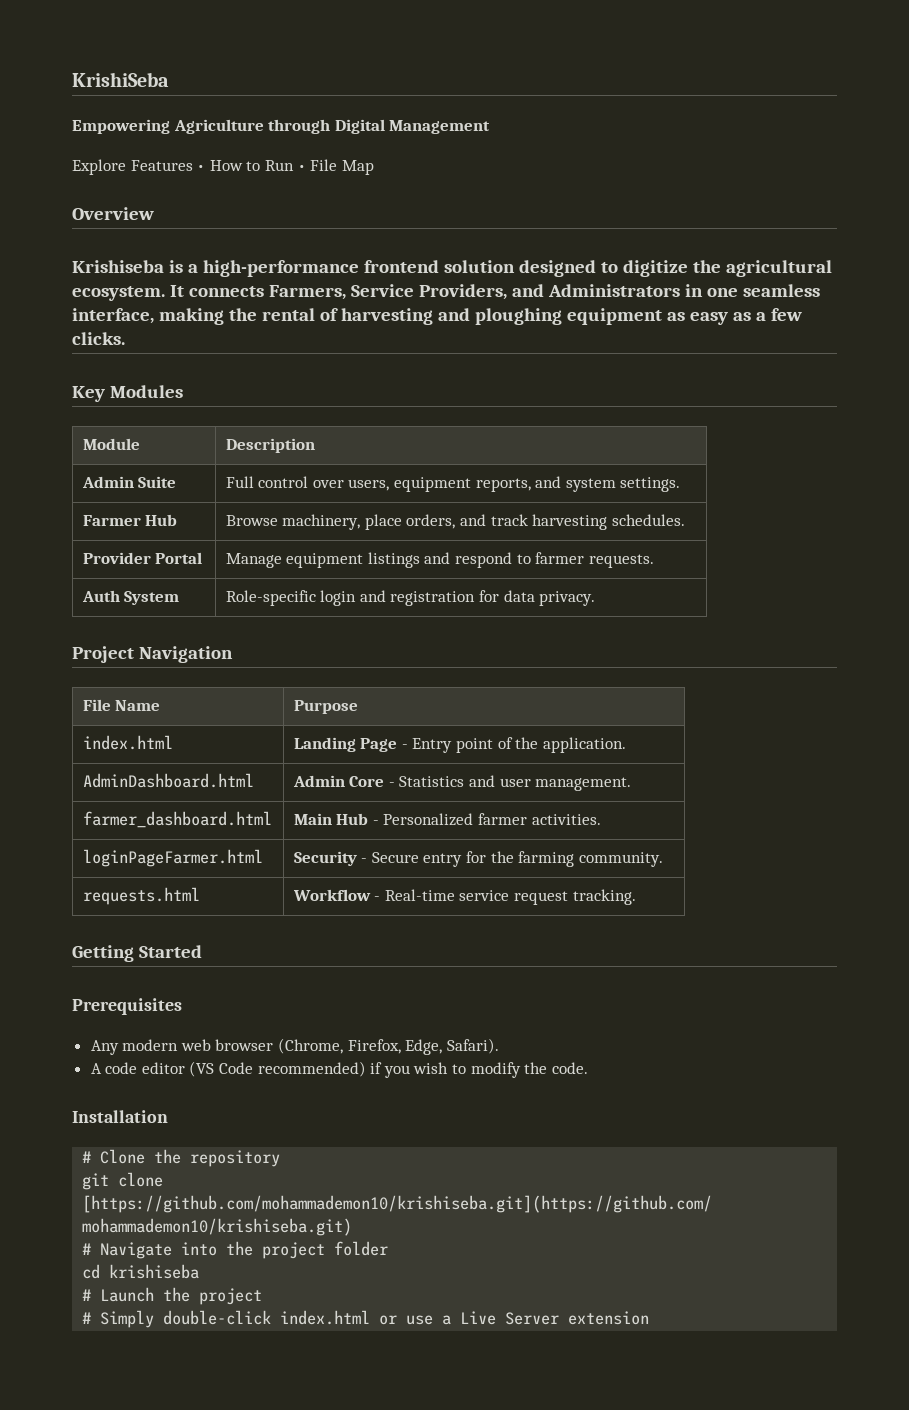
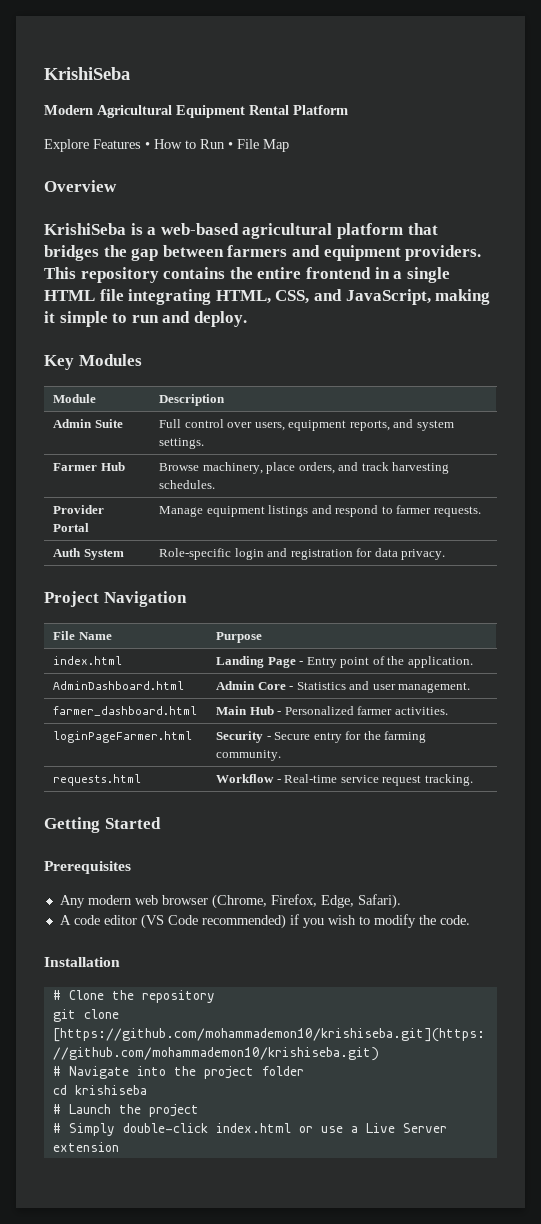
[72,119,491,134] Empowering Agriculture through Digital Management -> [44,105,348,118] Modern Agricultural Equipment Rental Platform
[72,260,164,273] Krishiseba -> [44,223,126,235] KrishiSeba
[202,260,832,277] [72,284,820,301] [72,308,802,325] [72,332,125,345] high-performance frontend solution designed to digitize the agricultural ecosystem. It connects Farmers, Service Providers, and Administrators in one seamless interface, making the rental of harvesting and ploughing equipment as easy as a few clicks. -> [160,223,438,239] [44,245,482,261] [44,267,450,283] [44,289,491,305] [44,311,247,327] web-based agricultural platform that bridges the gap between farmers and equipment providers. This repository contains the entire frontend in a single HTML file integrating HTML, CSS, and JavaScript, making it simple to run and deploy.

